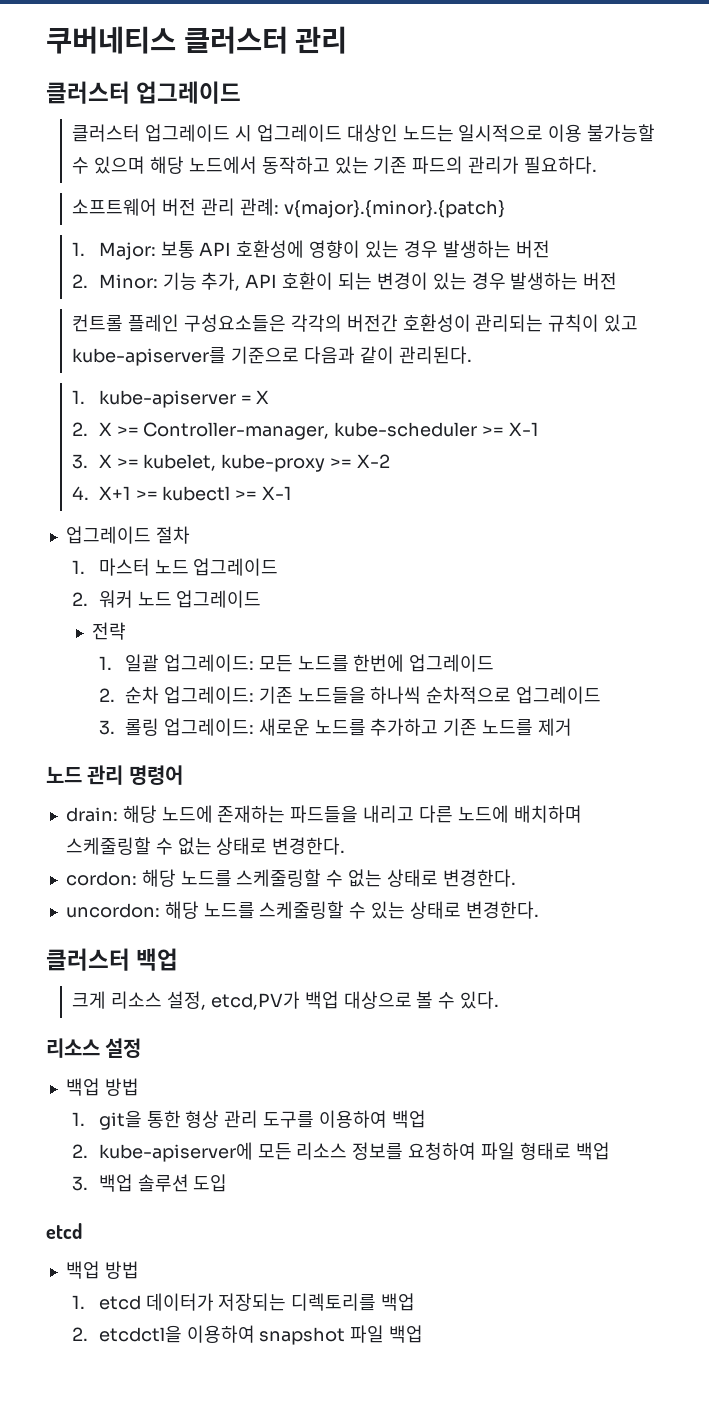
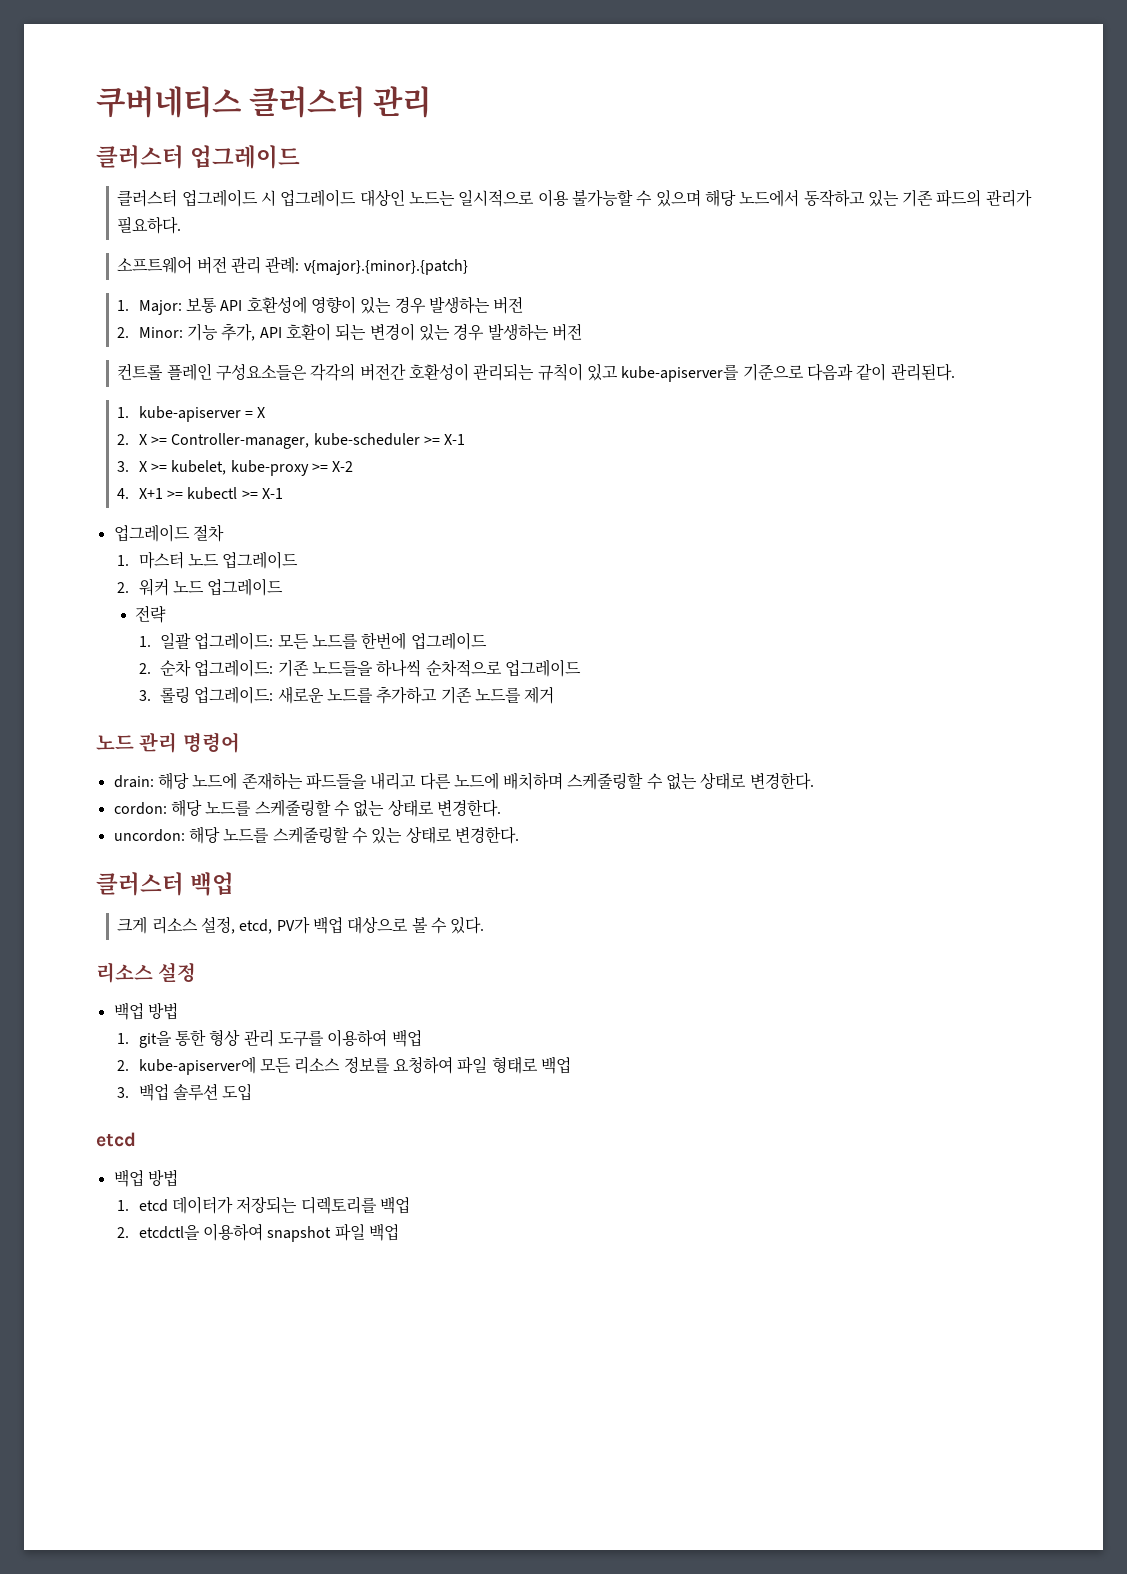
[210,991,300,1010] etcd,PV가 -> [239,916,310,934] etcd, PV가

